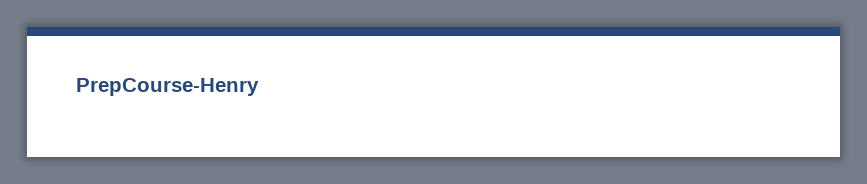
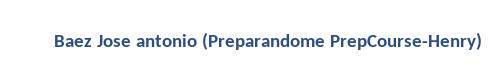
[76,78,259,96] PrepCourse-Henry -> [54,32,482,50] Baez Jose antonio (Preparandome PrepCourse-Henry)

